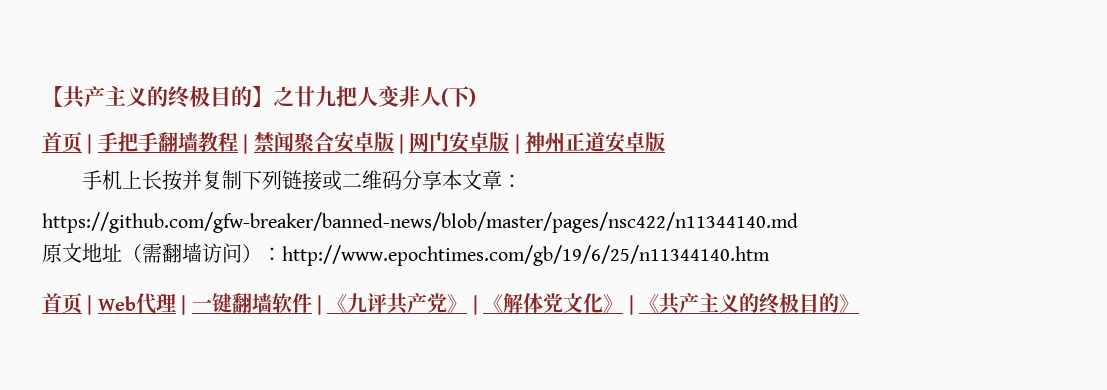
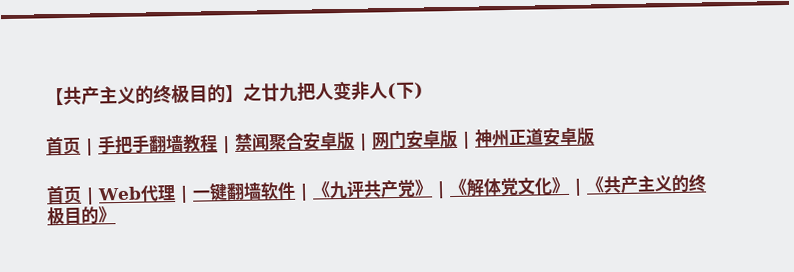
[82,170,523,191] [42,212,798,233] [42,243,770,266] // 手机上长按并复制下列链接或二维码分享本文章： // https://github.com/gfw-breaker/banned-news/blob/master/pages/nsc422/n11344140.md // 原文地址（需翻墙访问）：http://www.epochtimes.com/gb/19/6/25/n11344140.htm -> (595, 136) none

